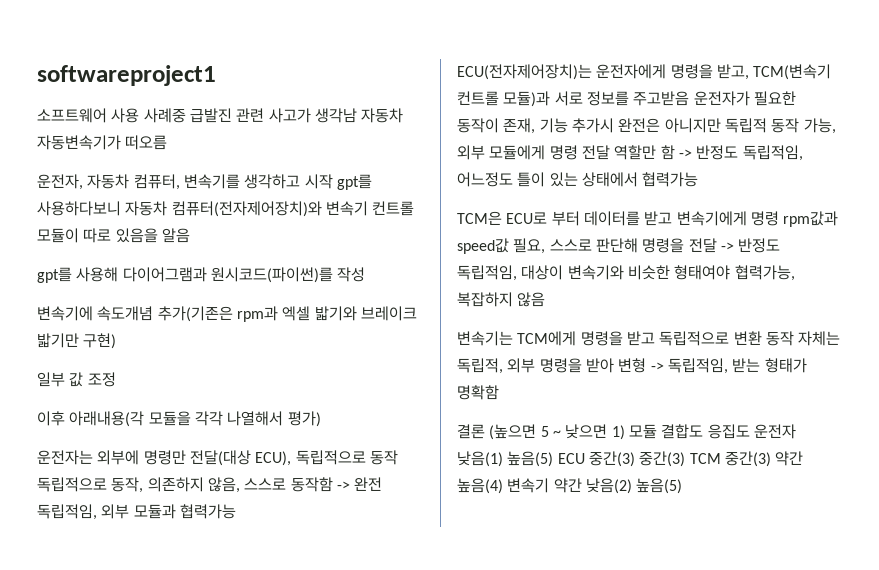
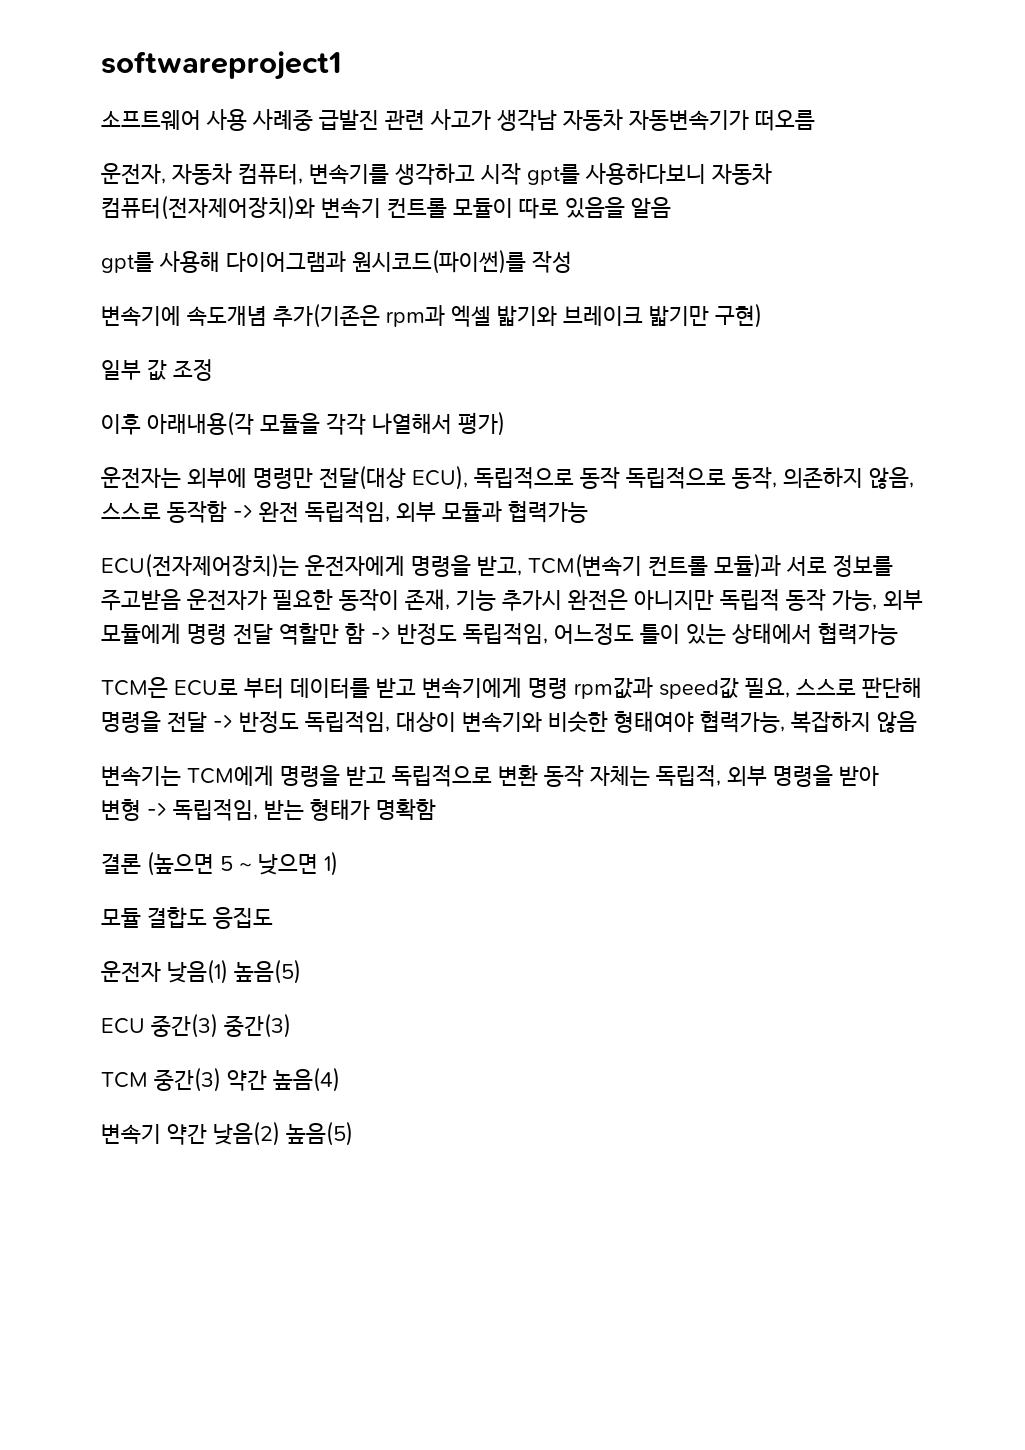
(625, 432) none -> (338, 863) //
(750, 431) none -> (273, 918) //
(554, 459) none -> (301, 971) //
(686, 459) none -> (291, 1025) //
(503, 486) none -> (340, 1079) //

